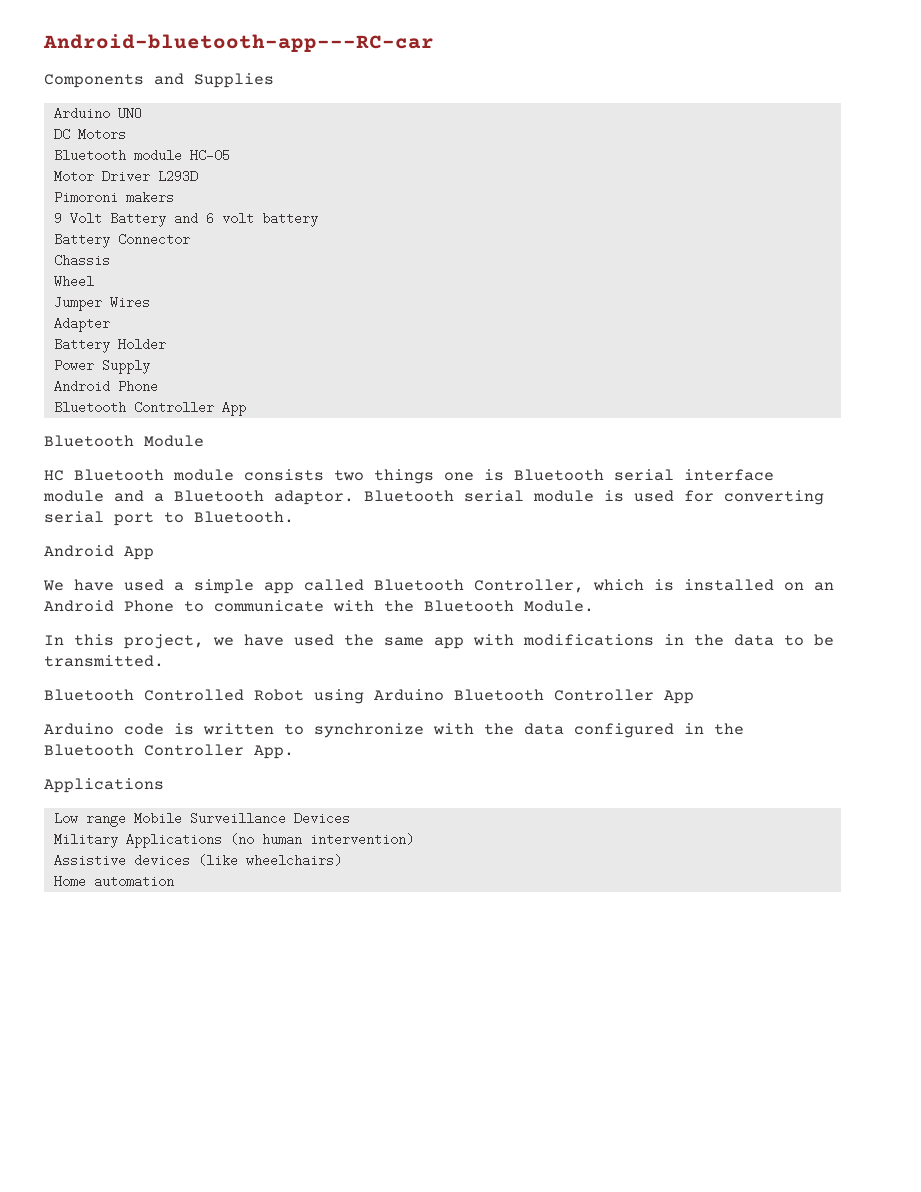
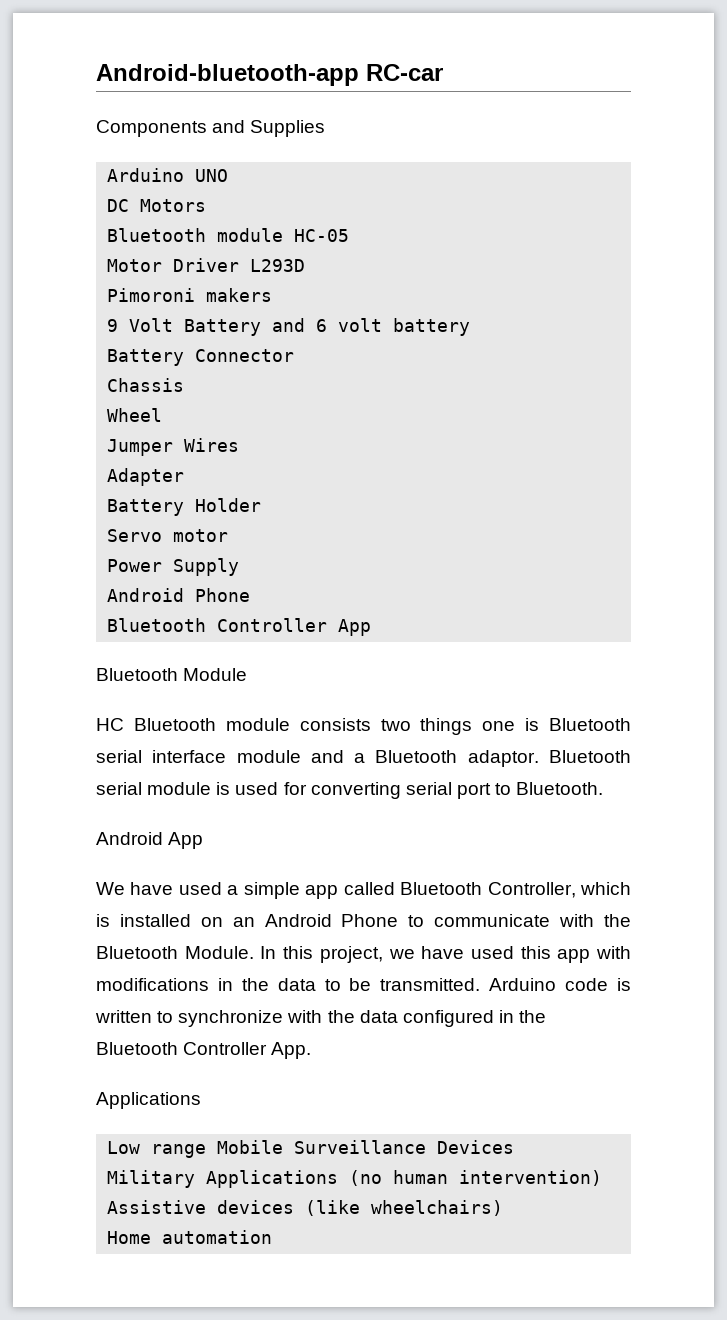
[43,34,434,52] Android-bluetooth-app---RC-car -> [96,64,443,86] Android-bluetooth-app RC-car
(166, 344) none -> [107,529,229,542] // Servo motor
(594, 606) // -> (254, 952) none
[344,634,424,646] the same -> [520,946,551,959] this
[44,689,694,704] // Bluetooth Controlled Robot using Arduino Bluetooth Controller App // -> (481, 984) none

